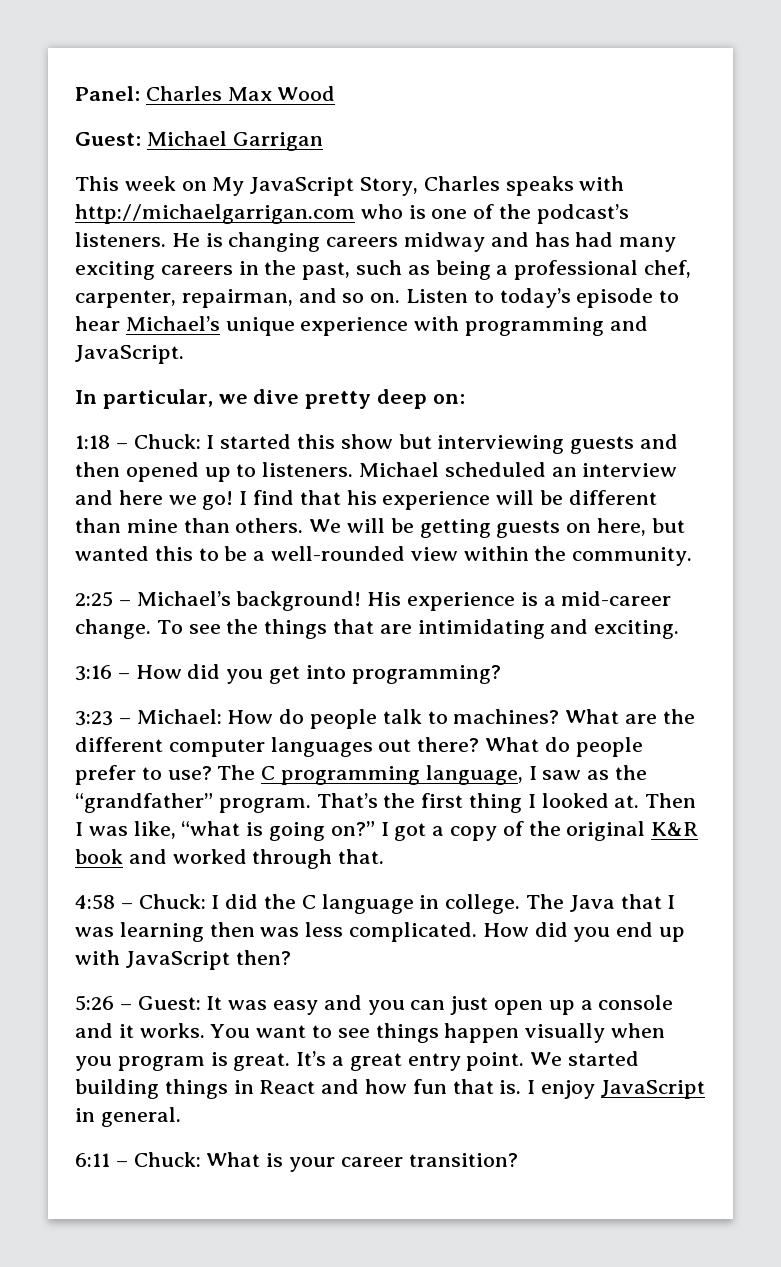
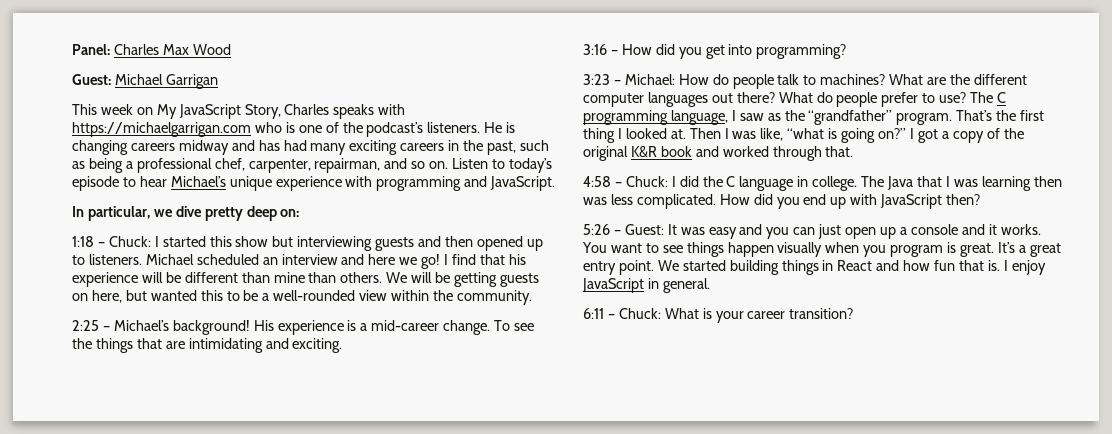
[75,204,355,224] http://michaelgarrigan.com -> [72,122,251,137] https://michaelgarrigan.com

